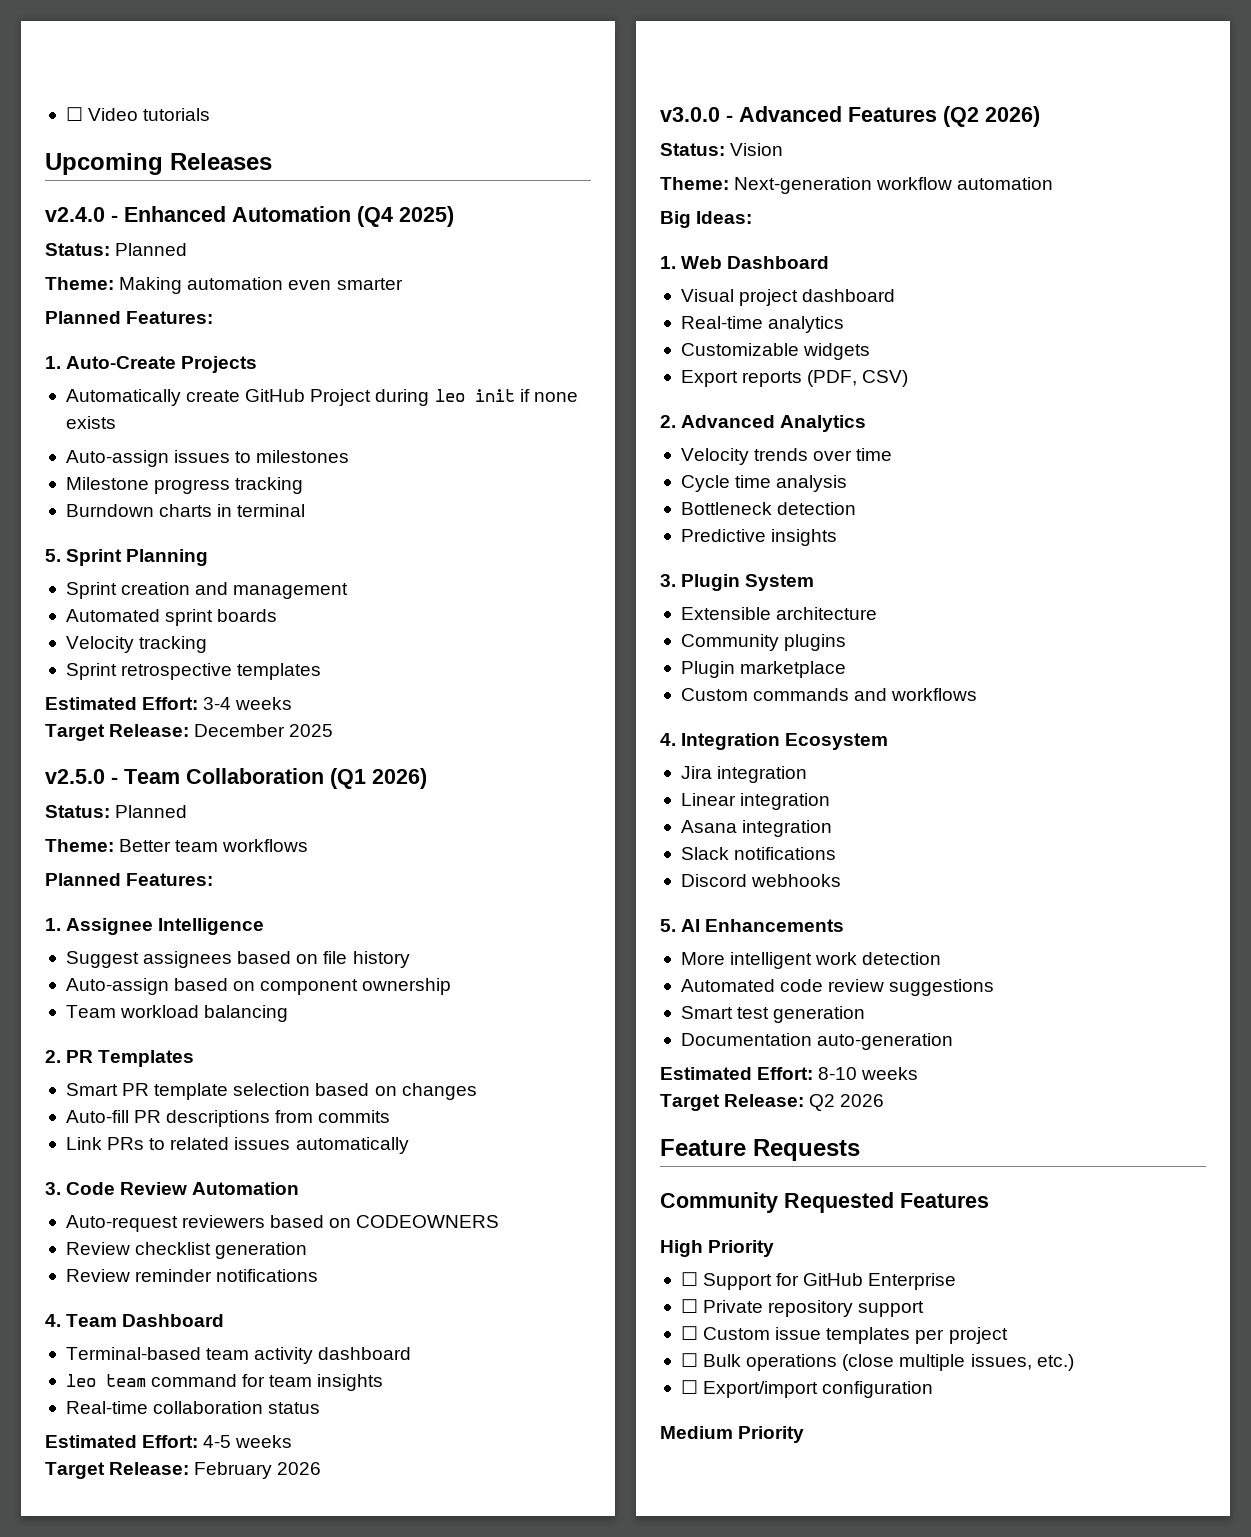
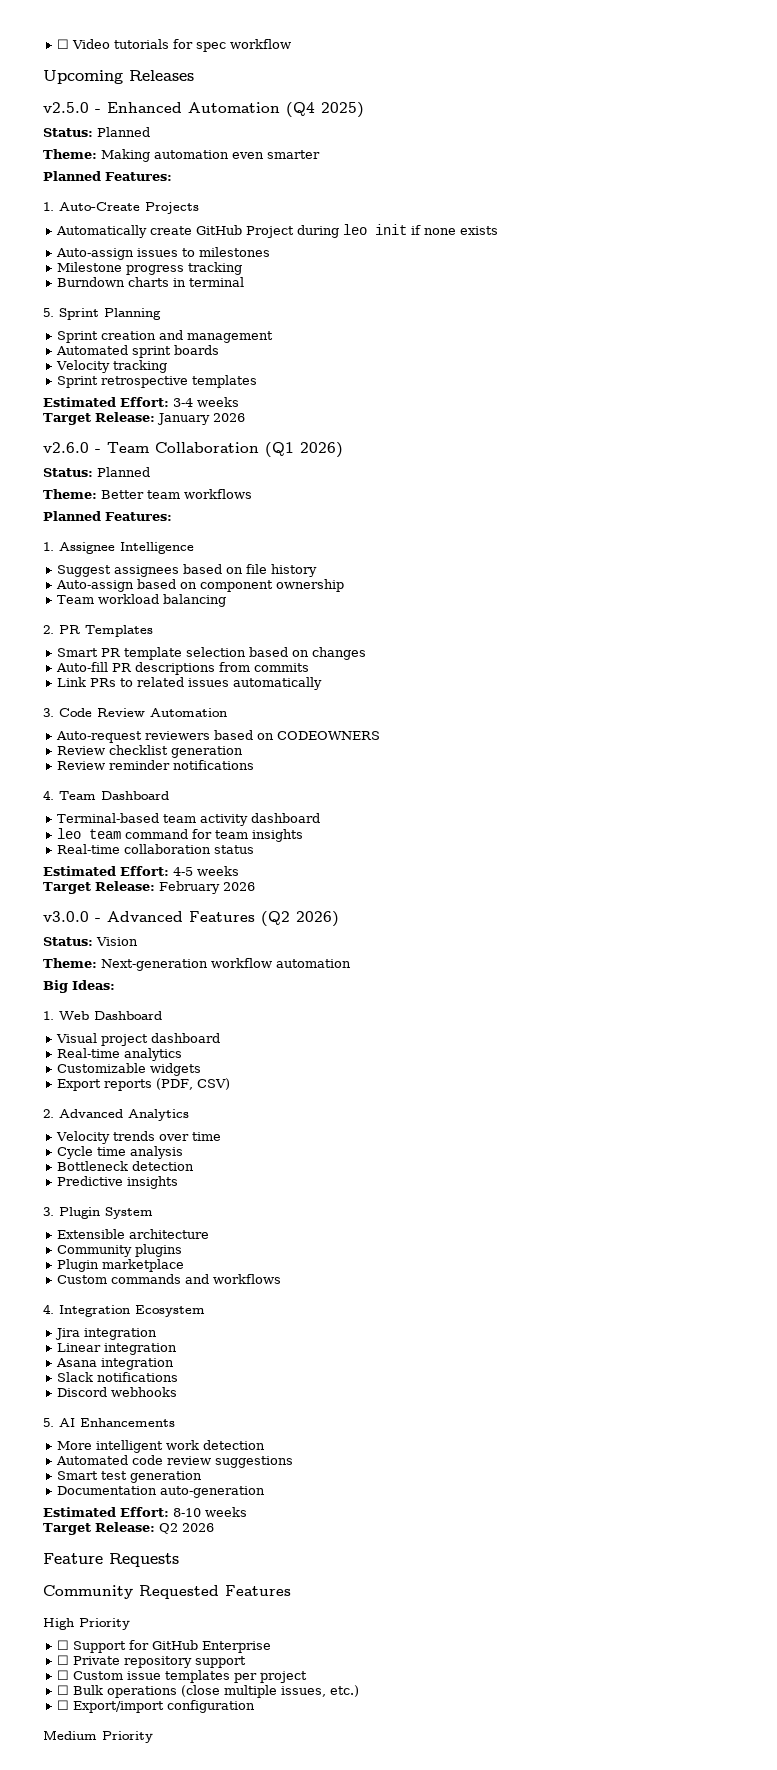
(211, 114) none -> [172,39,291,52] for spec workflow
[45,207,105,222] v2.4.0 -> [43,102,89,113] v2.5.0
[194,724,334,737] [45,769,105,784] December 2025 // v2.5.0 -> [156,413,245,425] [43,442,89,453] January 2026 // v2.6.0

